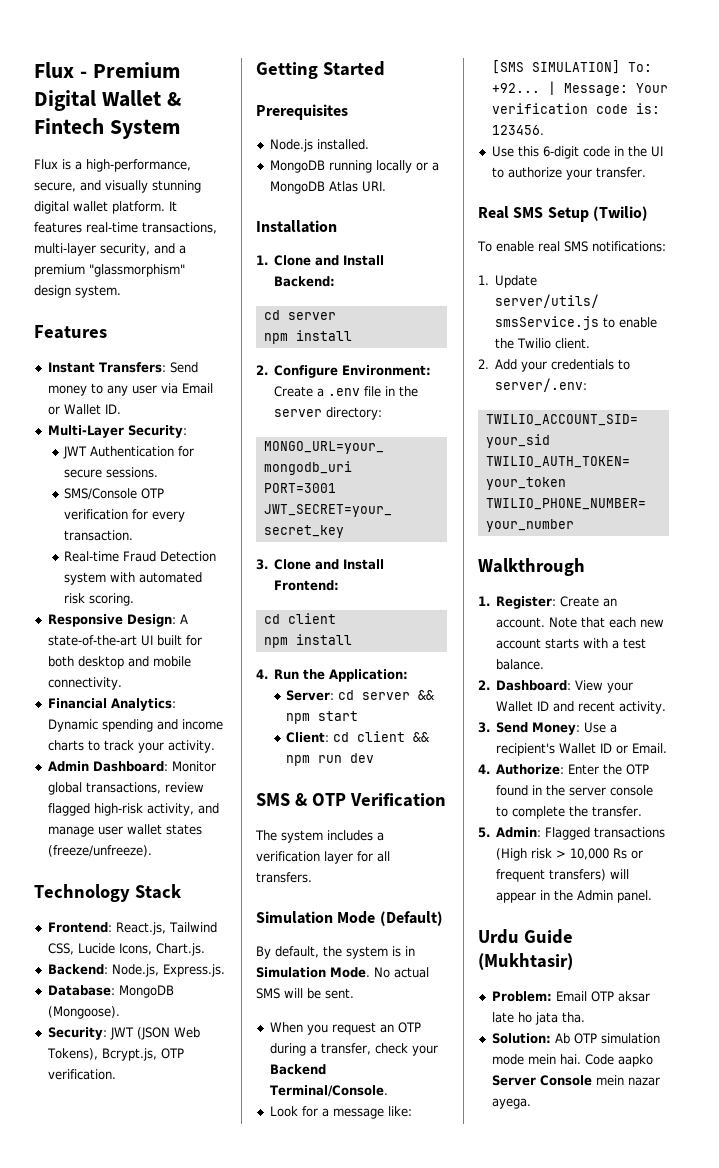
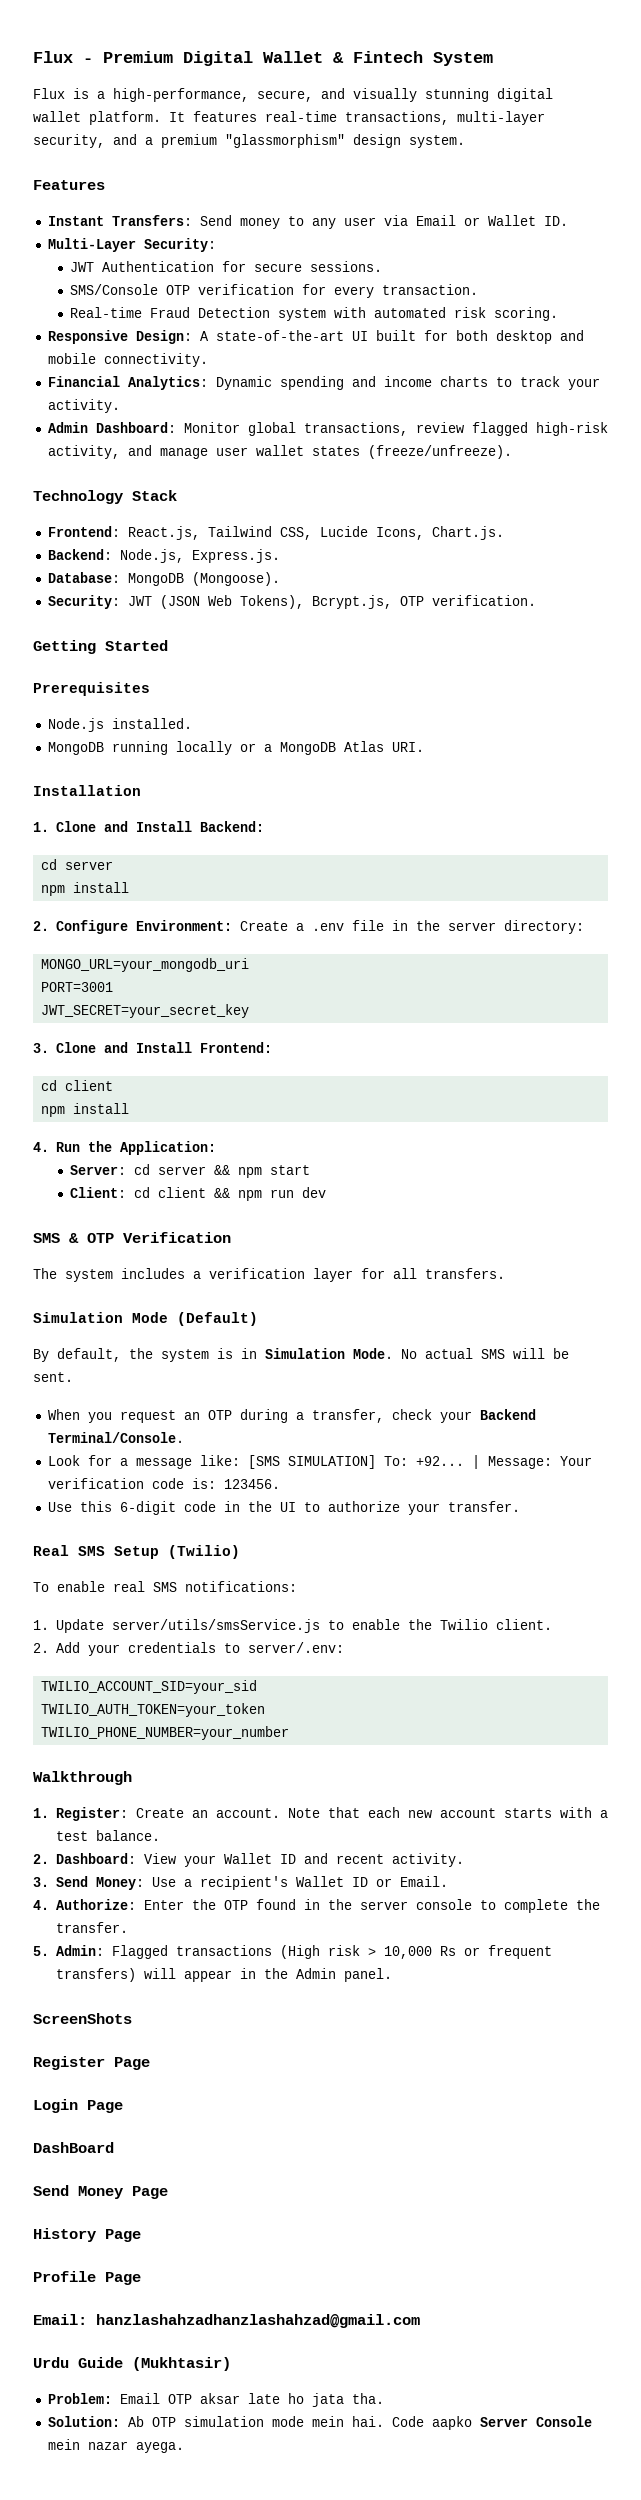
(653, 896) none -> [33,2013,132,2024] [33,2056,150,2070] [33,2099,123,2113] [33,2142,114,2153] [33,2185,168,2199] [33,2228,141,2242] [33,2271,141,2285] [33,2314,420,2328] // ScreenShots // Register Page // Login Page // DashBoard // Send Money Page // History Page // Profile Page // Email: hanzlashahzadhanzlashahzad@gmail.com

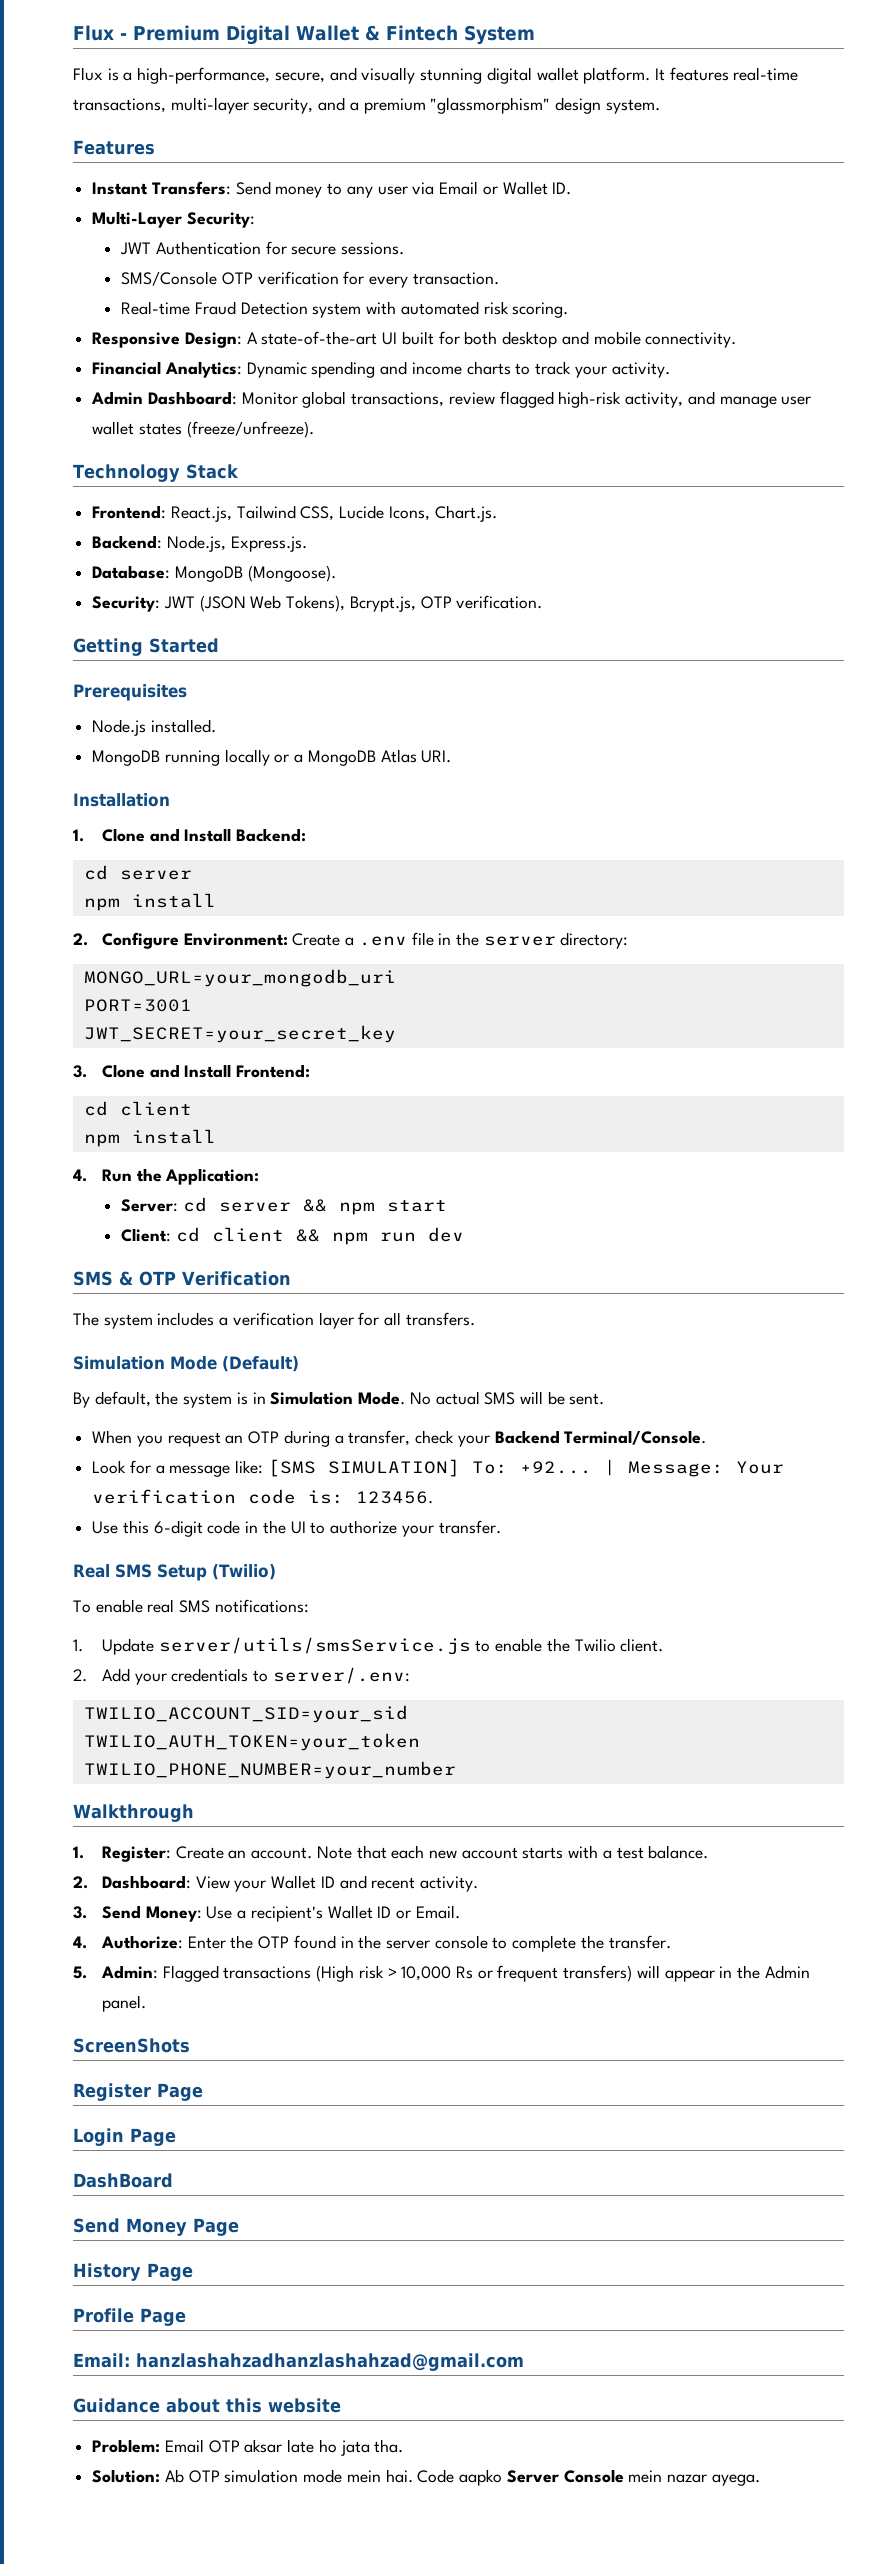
[33,2357,231,2371] Urdu Guide (Mukhtasir) -> [73,2398,341,2413] Guidance about this website

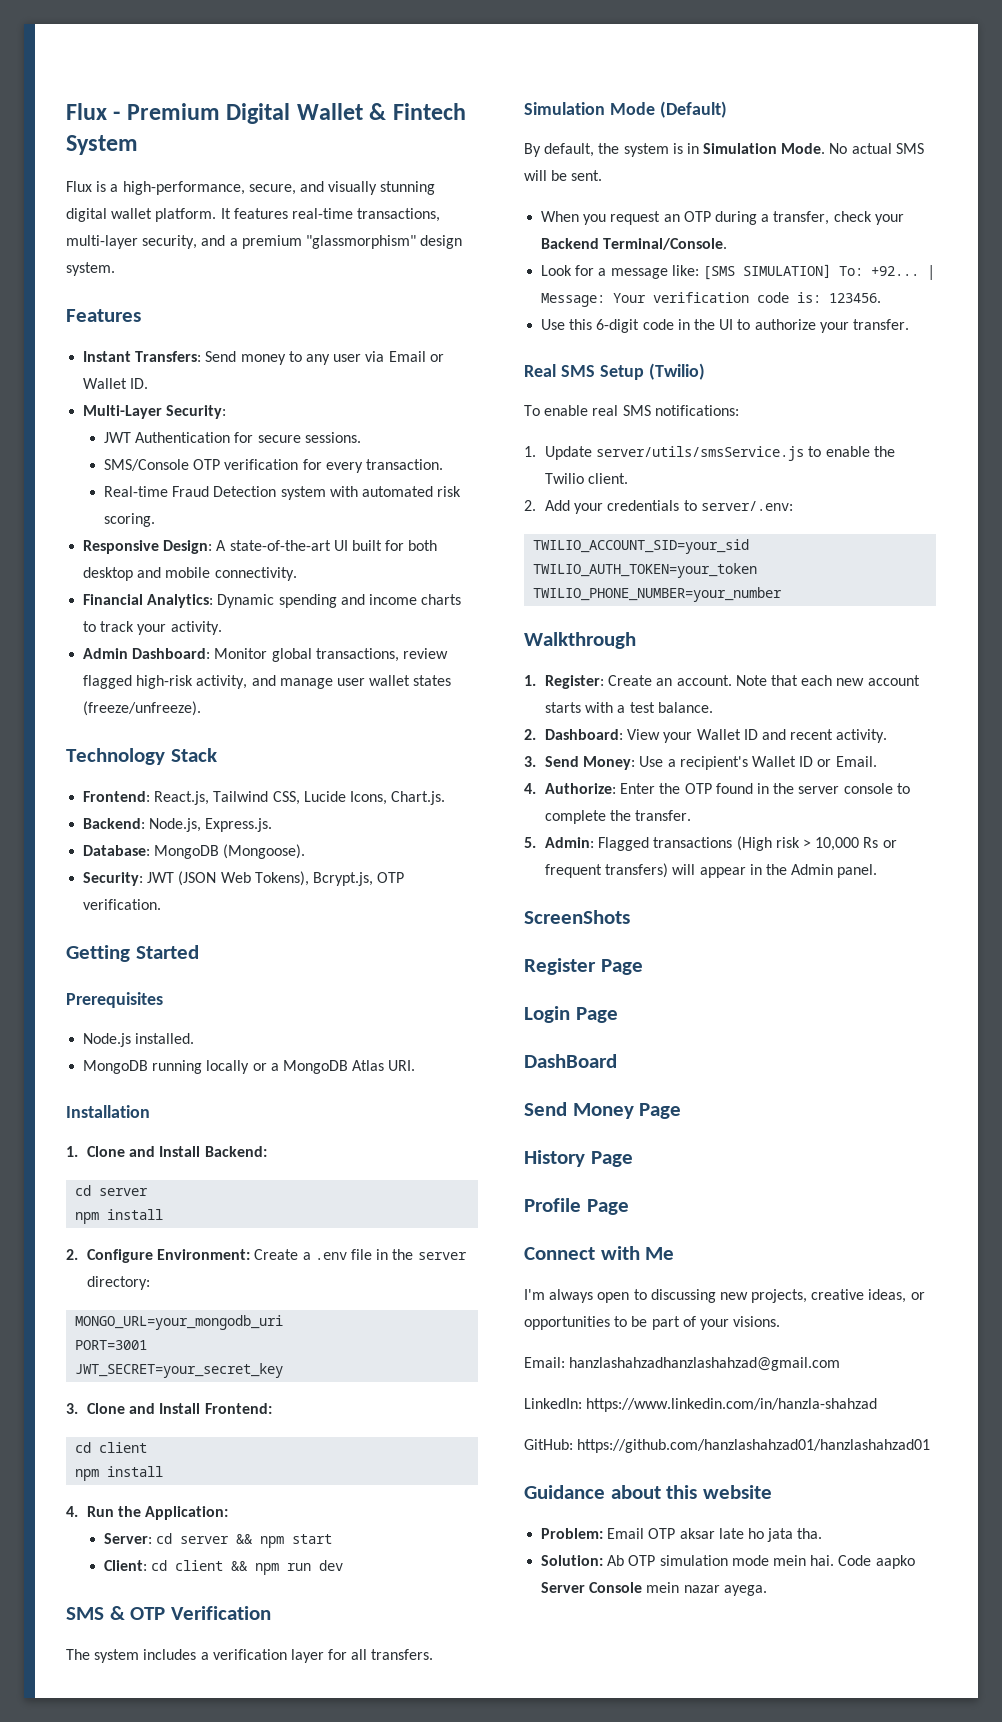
[73,2353,524,2371] Email: hanzlashahzadhanzlashahzad@gmail.com -> [524,1246,675,1260] [524,1289,925,1303] [524,1316,781,1330] [524,1357,841,1371] [524,1398,878,1412] [524,1439,931,1453] Connect with Me // I'm always open to discussing new projects, creative ideas, or opportunities to be part of your visions. // Email: hanzlashahzadhanzlashahzad@gmail.com // LinkedIn: https://www.linkedin.com/in/hanzla-shahzad // GitHub: https://github.com/hanzlashahzad01/hanzlashahzad01

